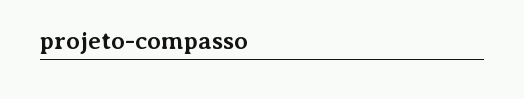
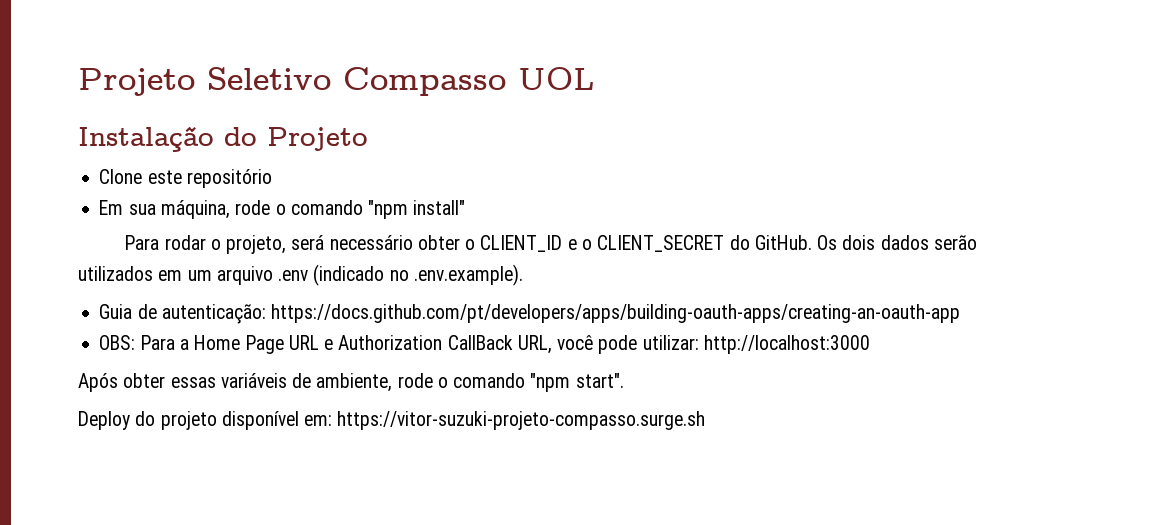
[40,32,248,54] projeto-compasso -> [78,67,594,96] [78,126,368,152] [99,169,272,188] [99,200,466,219] [125,235,977,254] [78,264,523,286] [99,304,961,324] [99,335,870,354] [78,373,624,392] [78,411,706,430] Projeto Seletivo Compasso UOL // Instalação do Projeto // Clone este repositório // Em sua máquina, rode o comando "npm install" // Para rodar o projeto, será necessário obter o CLIENT_ID e o CLIENT_SECRET do GitHub. Os dois dados serão utilizados em um arquivo .env (indicado no .env.example). // Guia de autenticação: https://docs.github.com/pt/developers/apps/building-oauth-apps/creating-an-oauth-app // OBS: Para a Home Page URL e Authorization CallBack URL, você pode utilizar: http://localhost:3000 // Após obter essas variáveis de ambiente, rode o comando "npm start". // Deploy do projeto disponível em: https://vitor-suzuki-projeto-compasso.surge.sh

